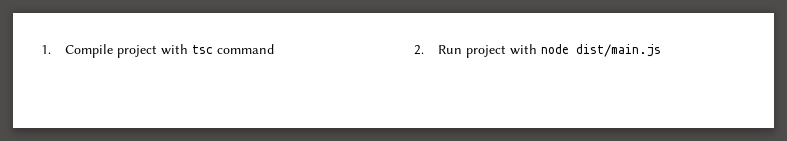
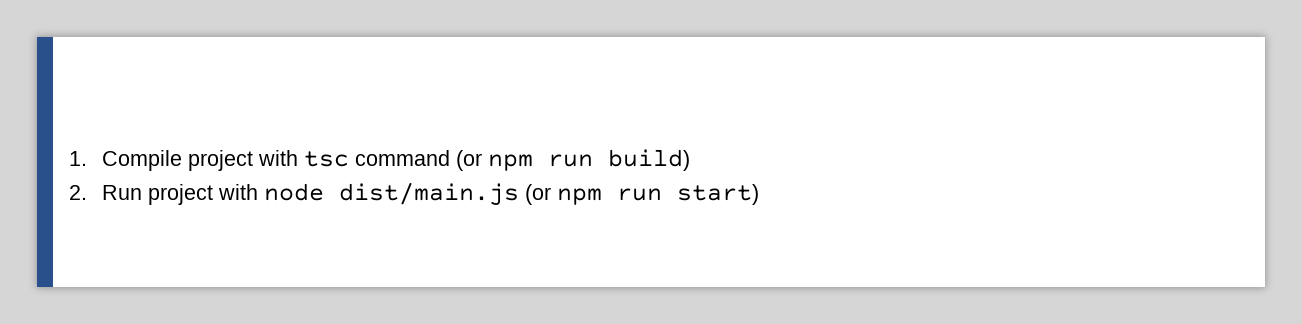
(274, 49) none -> [455,149,690,171] (or npm run build)
(661, 50) none -> [524,184,759,205] (or npm run start)

